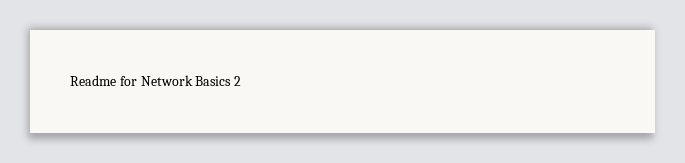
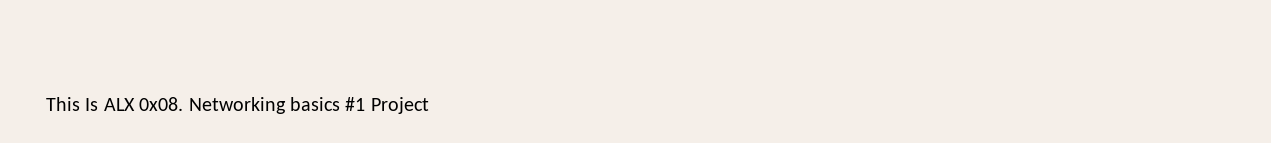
[70,75,242,86] Readme for Network Basics 2 -> [46,97,429,114] This Is ALX 0x08. Networking basics #1 Project

